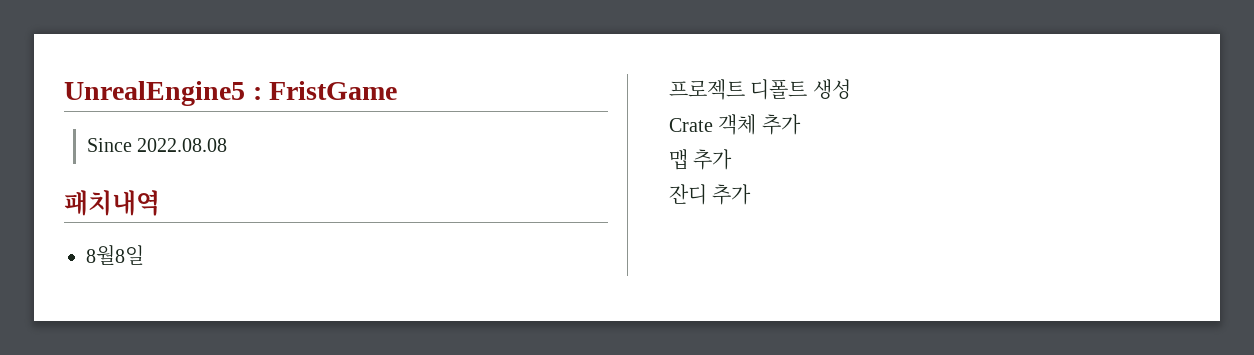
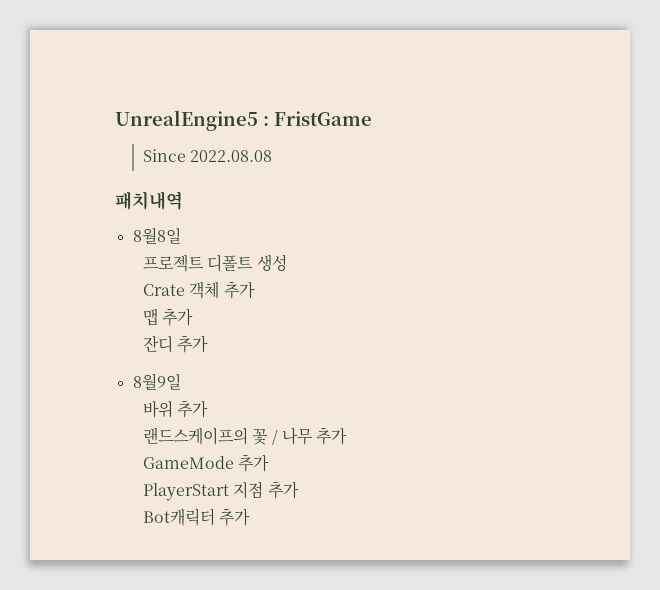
(752, 194) none -> [132,373,181,390] [142,400,209,418] [142,427,348,445] [142,454,270,472] [142,481,299,501] [142,508,251,526] // 8월9일 // 바위 추가 // 랜드스케이프의 꽃 / 나무 추가 // GameMode 추가 // PlayerStart 지점 추가 // Bot캐릭터 추가

